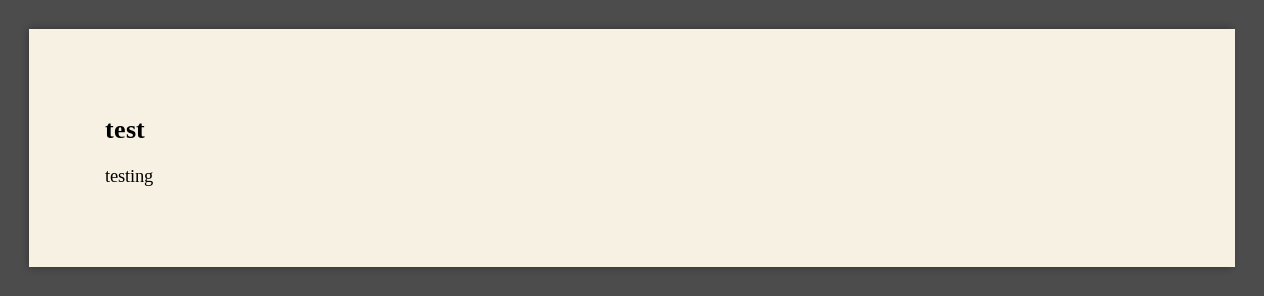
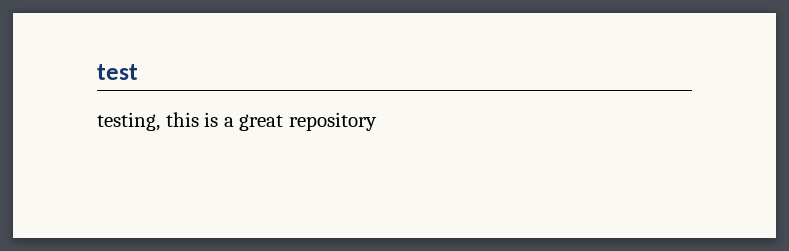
[105,170,153,186] testing -> [97,112,377,131] testing, this is a great repository

